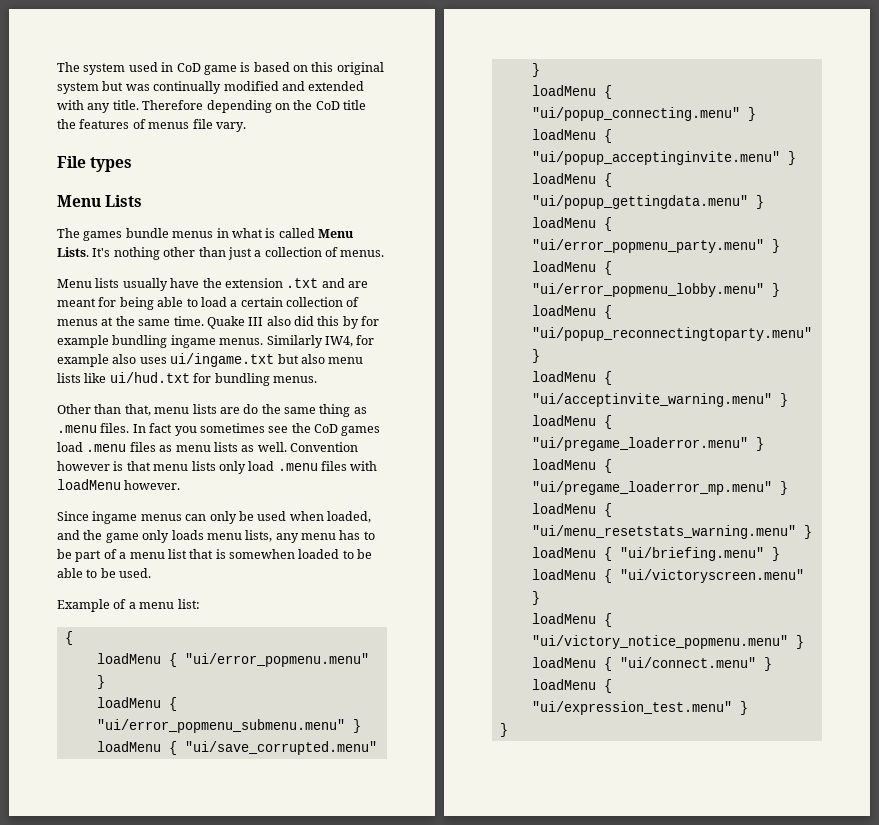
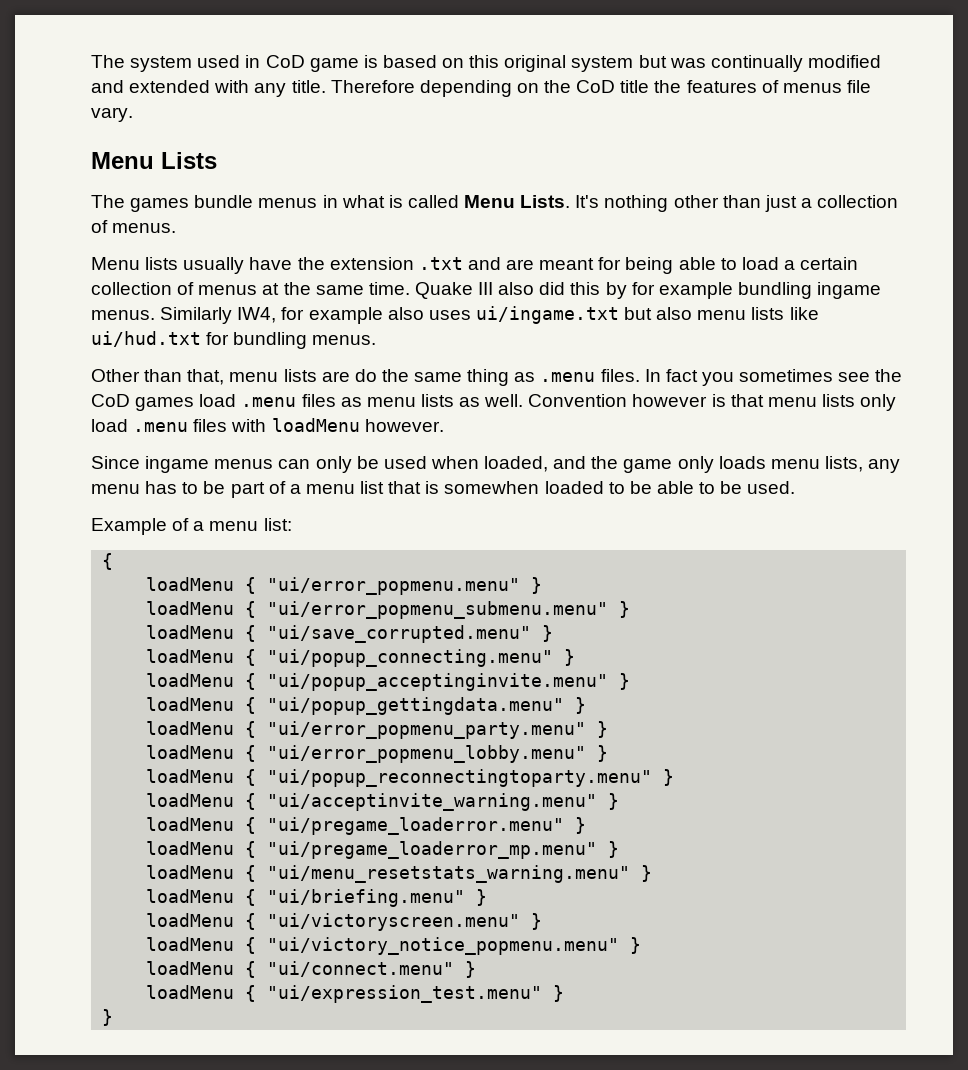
[57,156,133,172] // File types -> (133, 114) none

